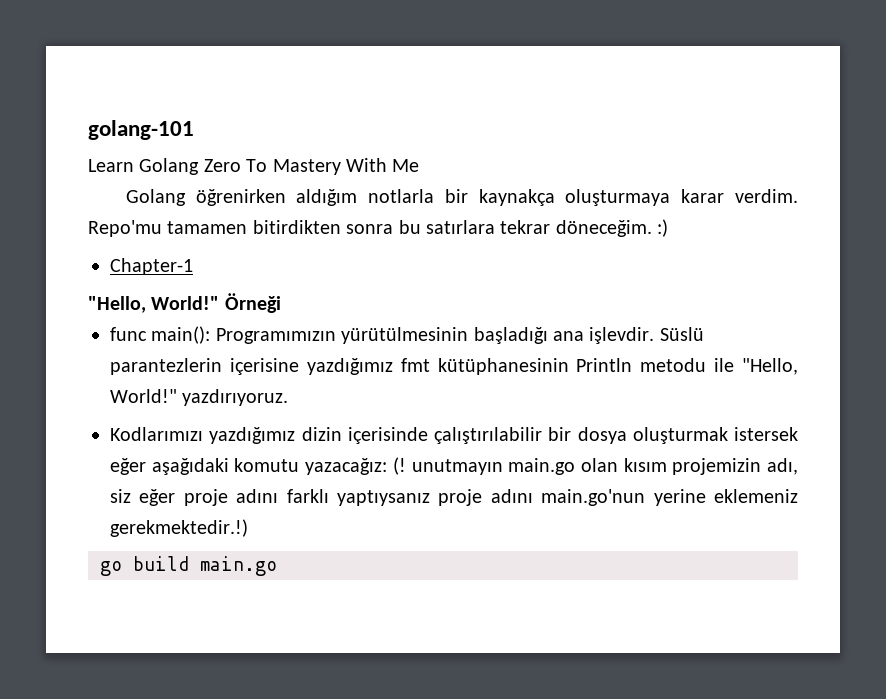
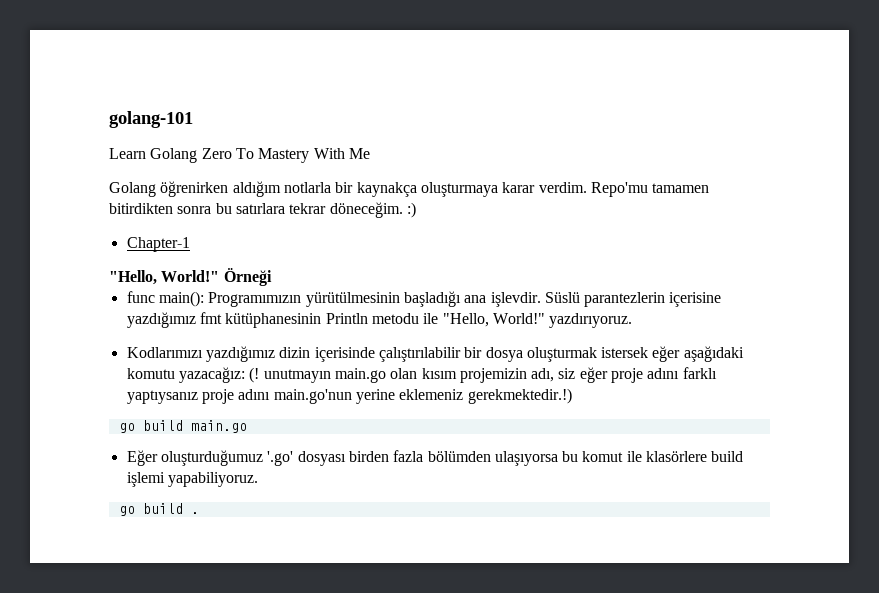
(277, 566) none -> [126,450,744,466] [126,472,258,487] [118,503,199,516] // Eğer oluşturduğumuz '.go' dosyası birden fazla bölümden ulaşıyorsa bu komut ile klasörlere build işlemi yapabiliyoruz. // go build .

